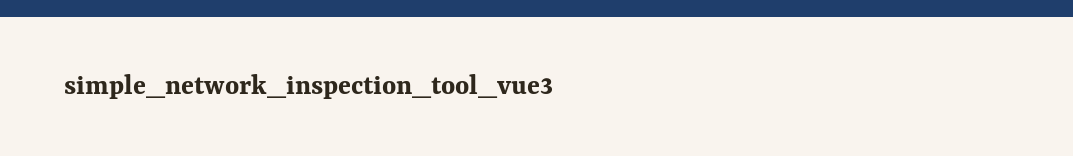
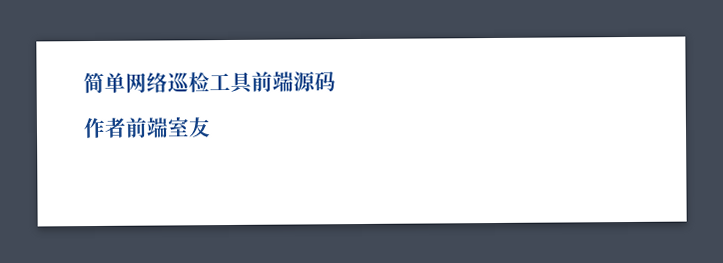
[64,74,553,99] simple_network_inspection_tool_vue3 -> [83,71,336,94] [83,116,211,139] 简单网络巡检工具前端源码 // 作者前端室友

